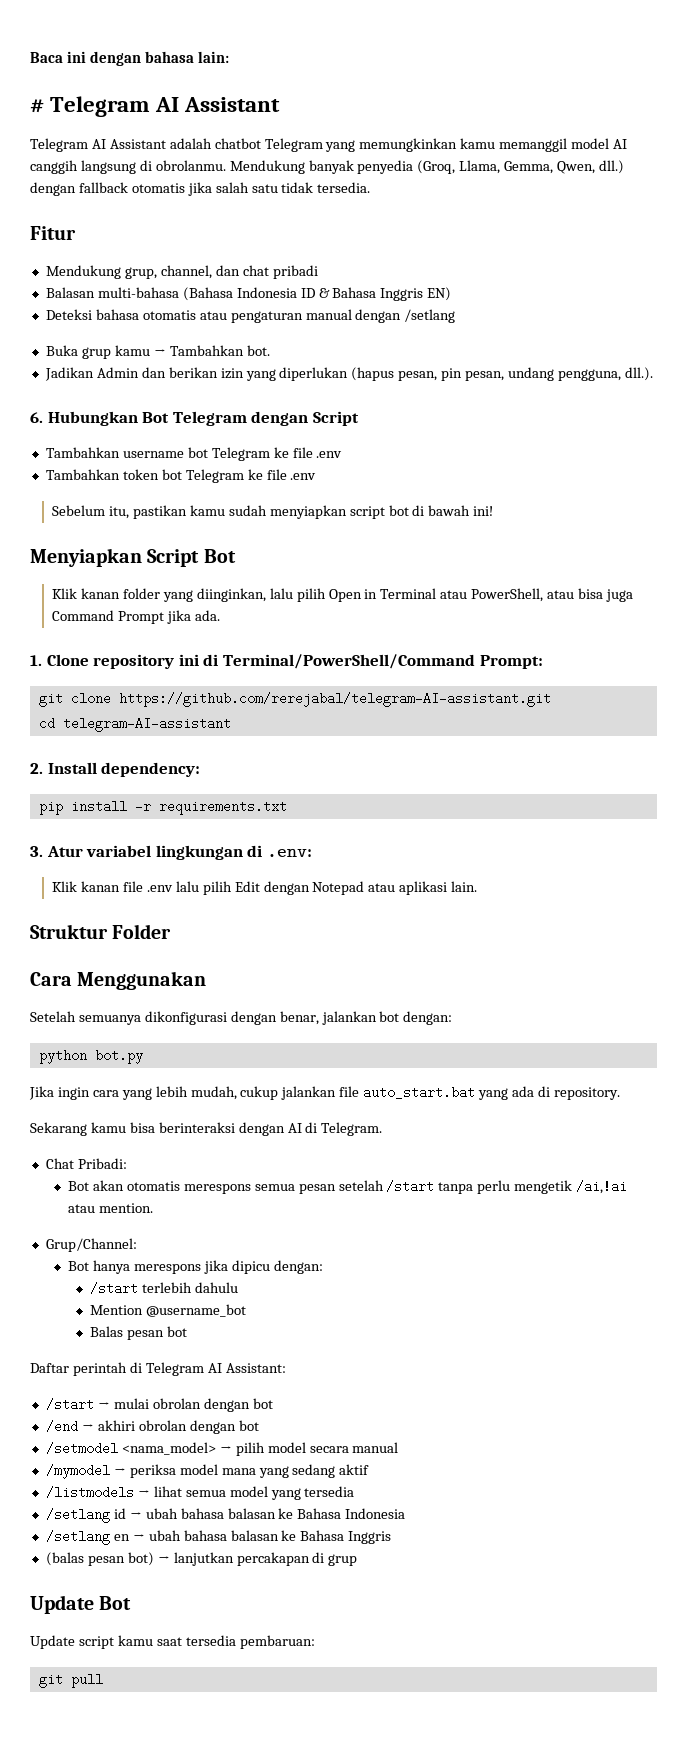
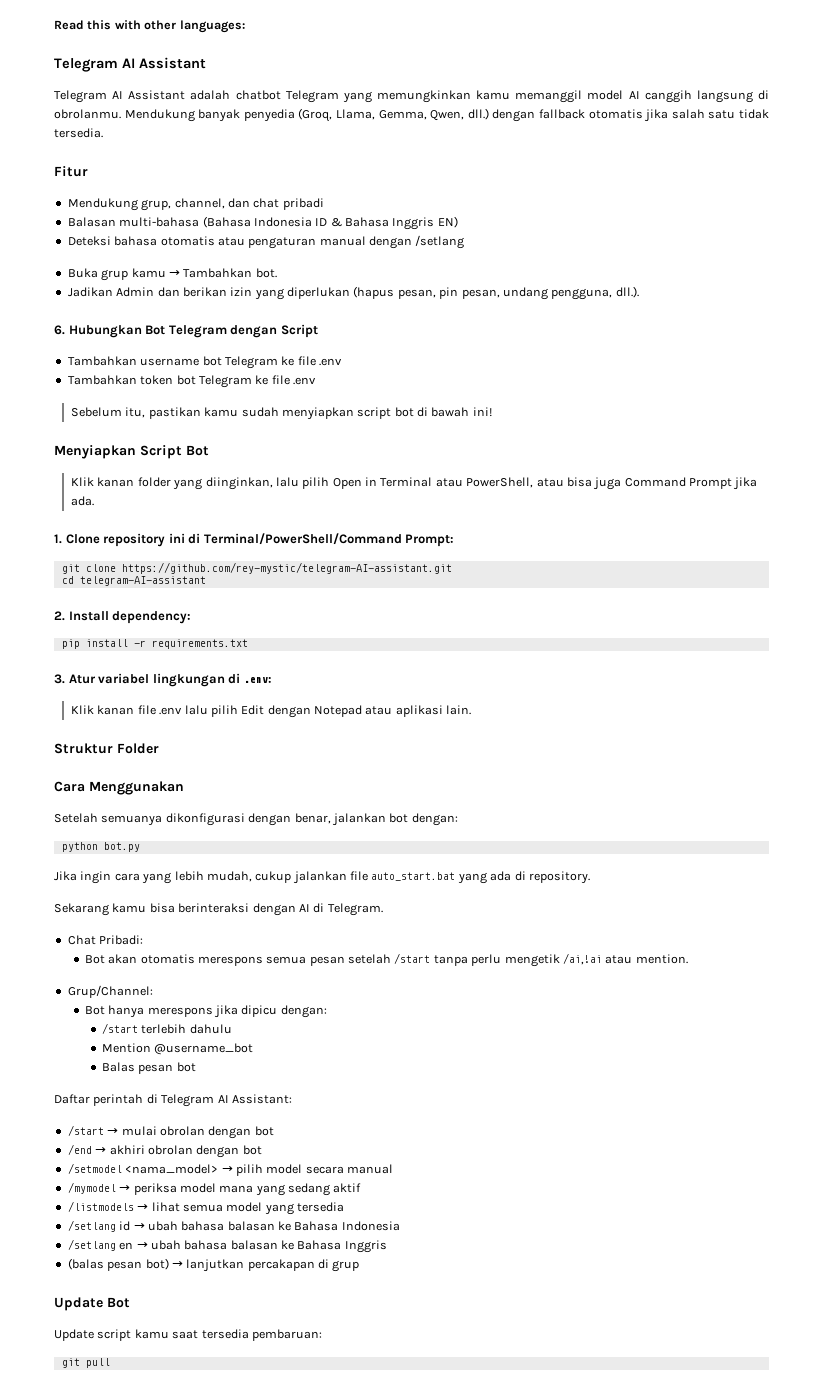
[30,51,229,66] [30,99,44,113] Baca ini dengan bahasa lain: // # -> [54,20,245,33] Read this with other languages: //
[118,692,551,707] https://github.com/rerejabal/telegram-AI-assistant.git -> [121,562,452,574] https://github.com/rey-mystic/telegram-AI-assistant.git

